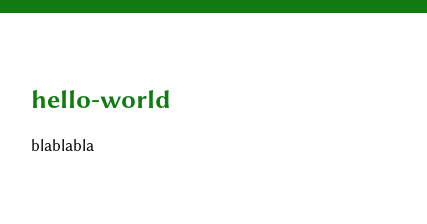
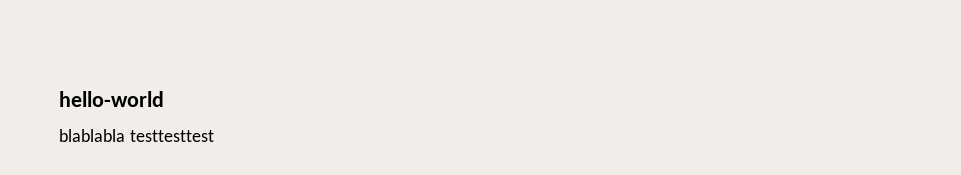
(94, 145) none -> [129,130,214,142] testtesttest

